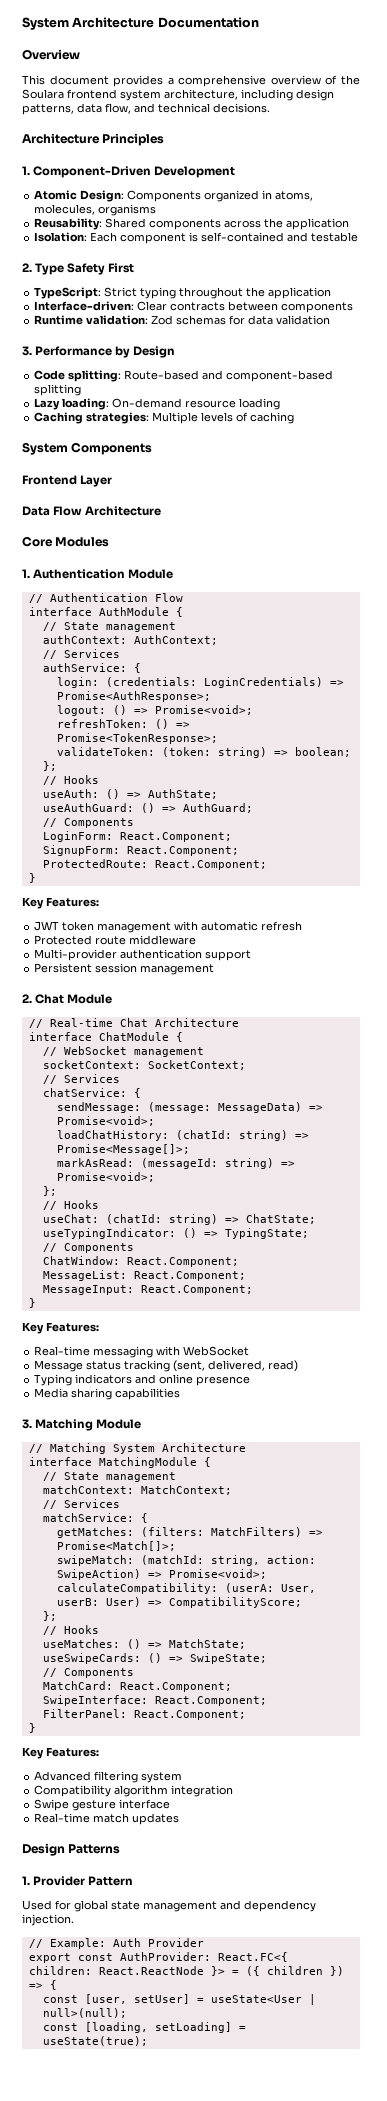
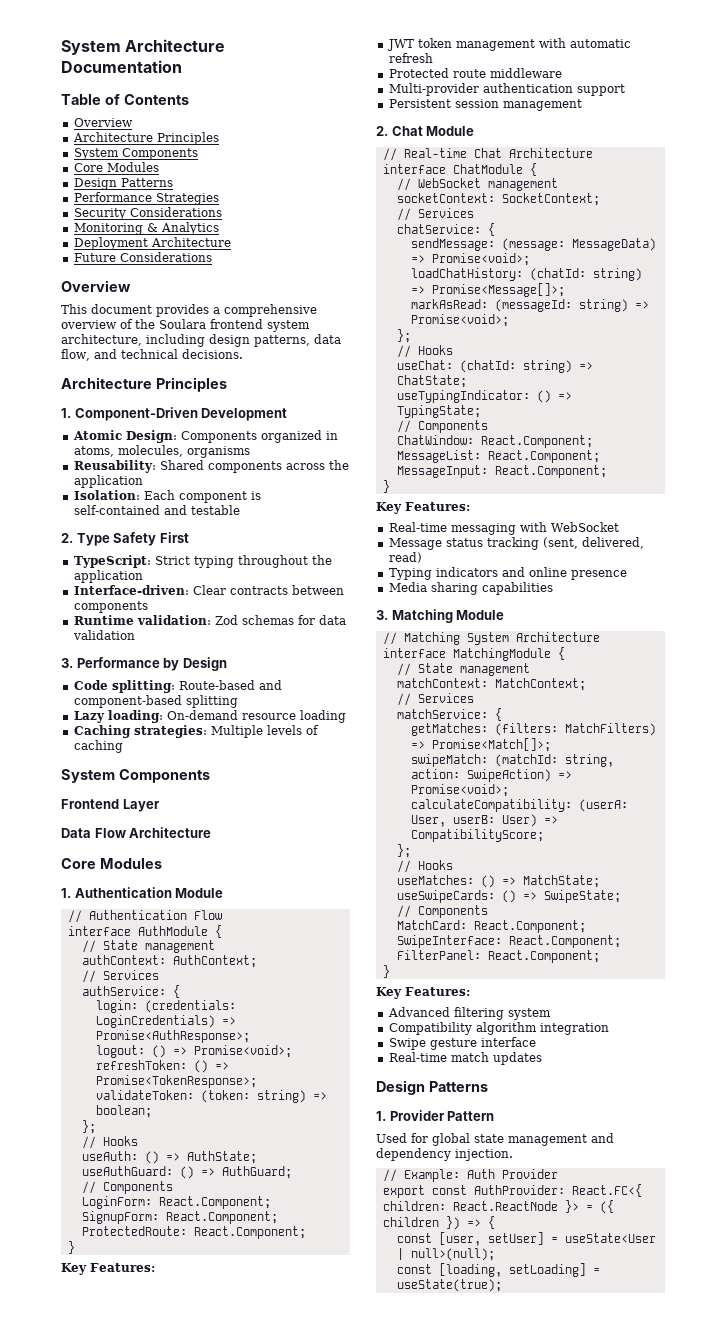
(259, 22) none -> [61,94,189,105] [73,118,133,127] [72,132,219,145] [73,148,198,160] [73,162,159,172] [73,178,173,190] [73,192,219,205] [73,207,222,220] [73,222,219,235] [73,237,231,250] [73,252,212,262] // Table of Contents // Overview // Architecture Principles // System Components // Core Modules // Design Patterns // Performance Strategies // Security Considerations // Monitoring & Analytics // Deployment Architecture // Future Considerations

